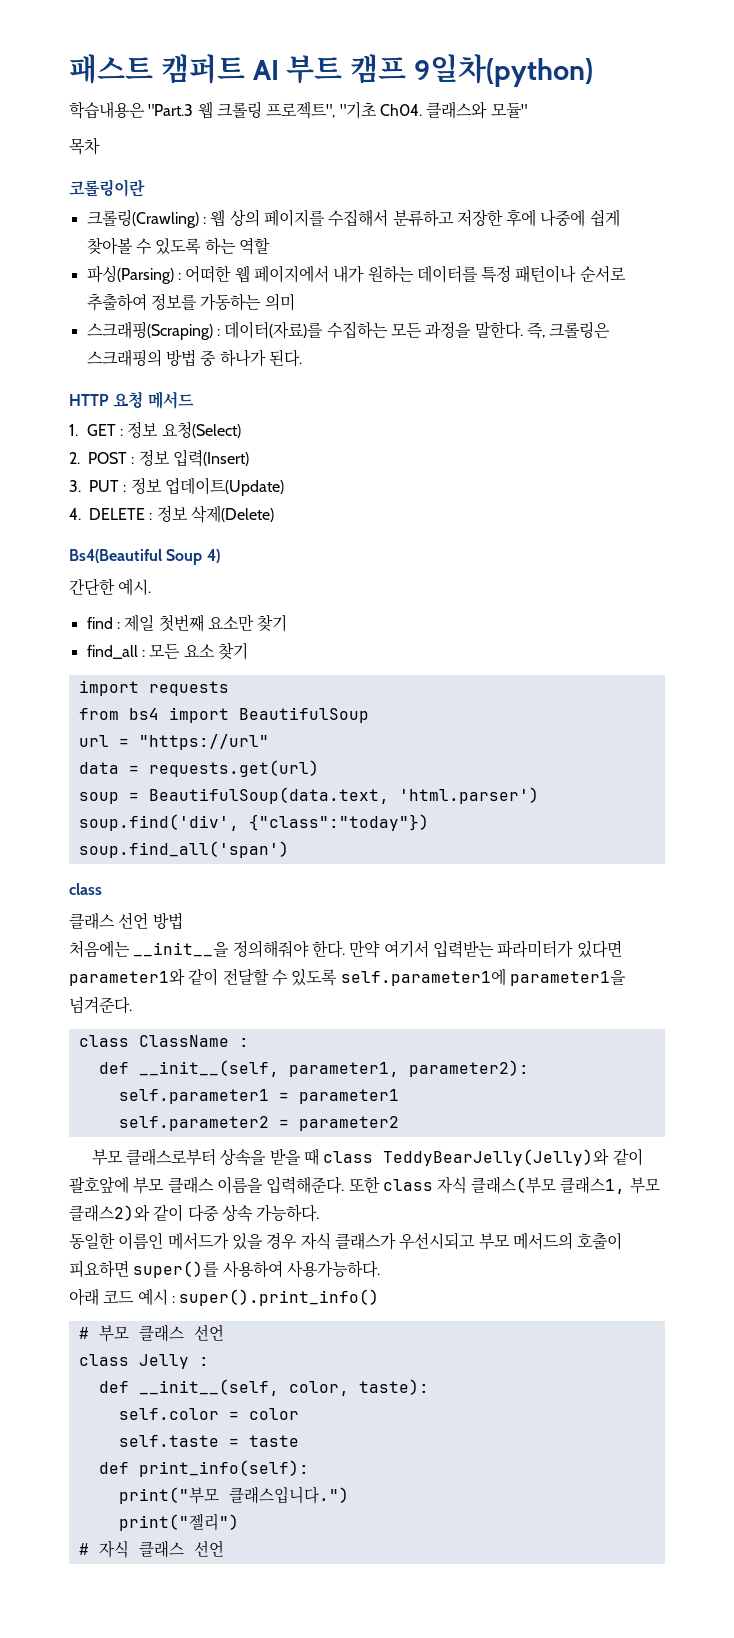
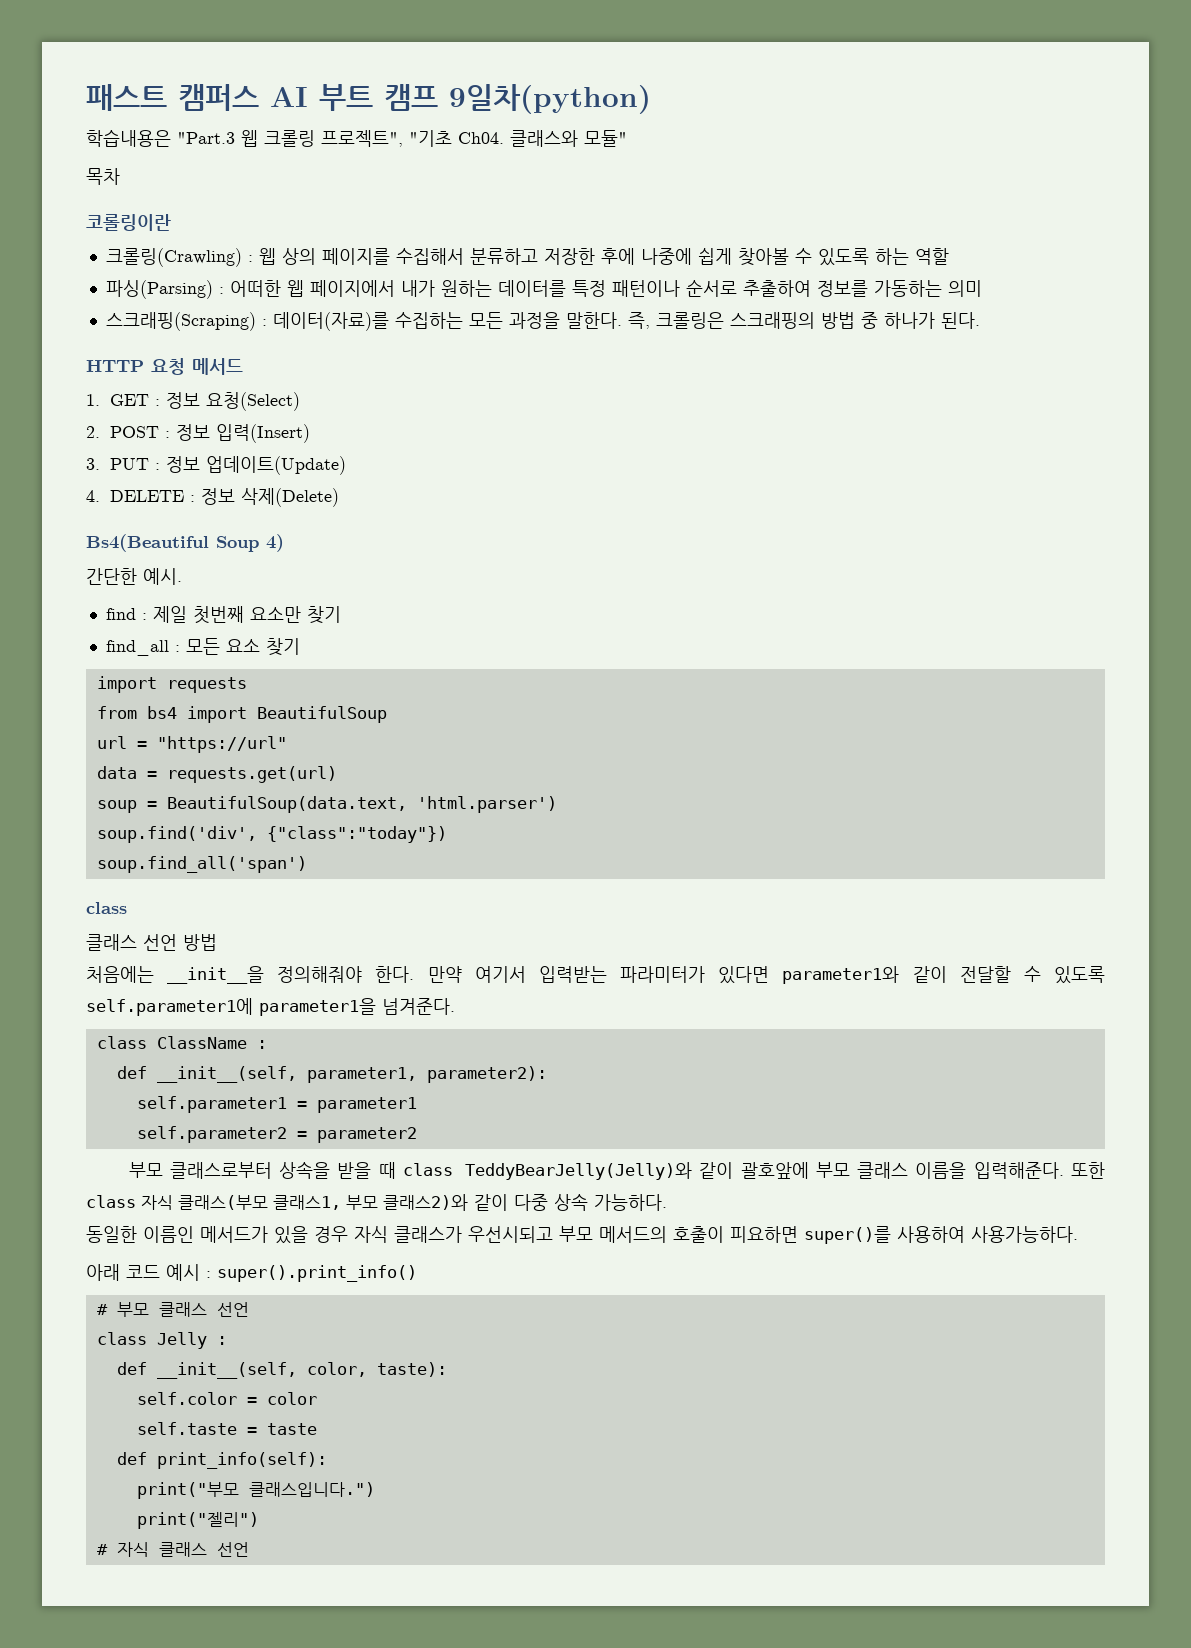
[160,54,245,84] 캠퍼트 -> [178,84,259,111] 캠퍼스

